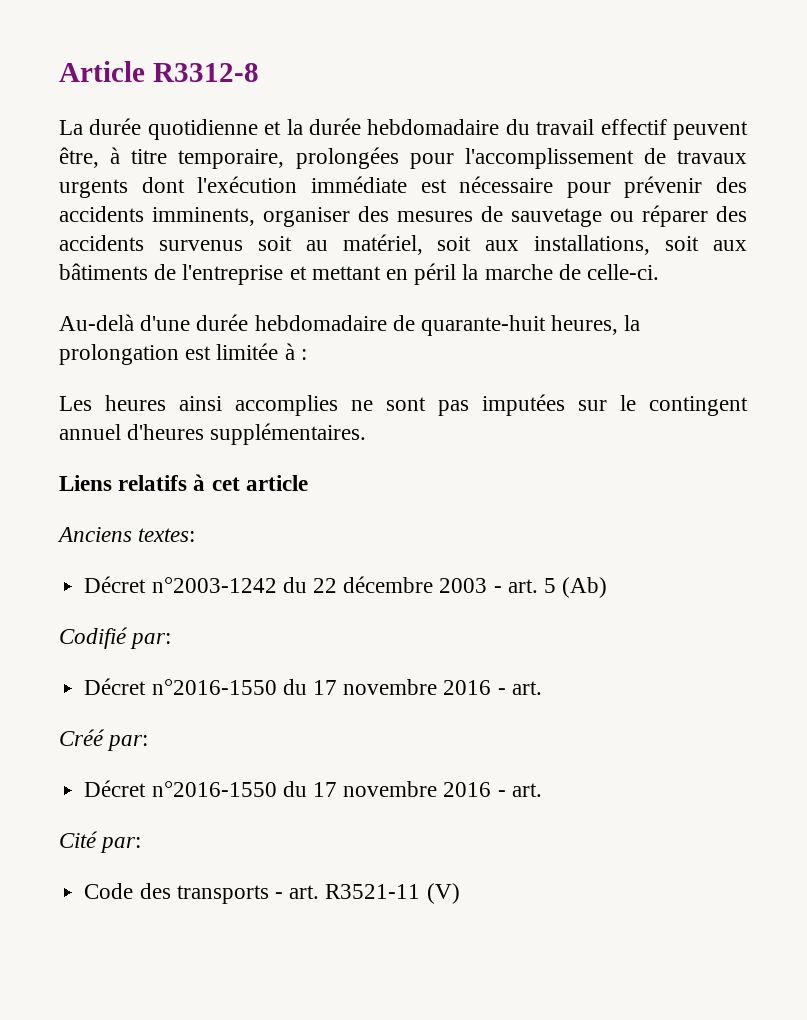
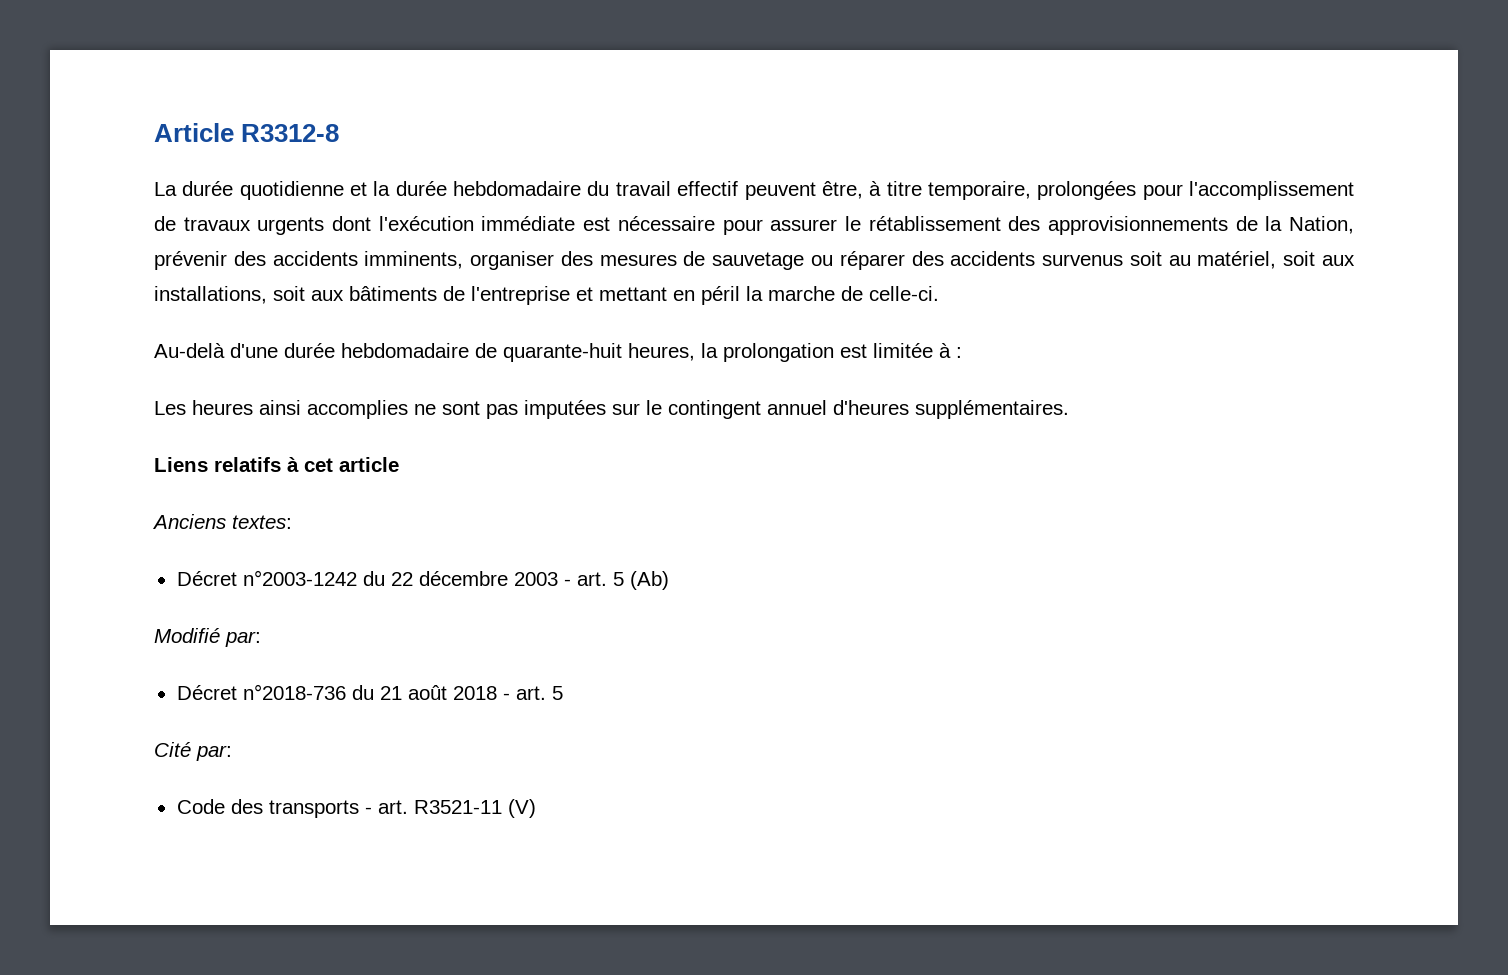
(611, 190) none -> [770,216,1354,235] assurer le rétablissement des approvisionnements de la Nation,
[59,627,172,649] [84,678,542,695] [59,729,149,751] [84,780,542,797] Codifié par: // Décret n°2016-1550 du 17 novembre 2016 - art. // Créé par: // Décret n°2016-1550 du 17 novembre 2016 - art. -> [154,628,261,647] [176,684,563,700] Modifié par: // Décret n°2018-736 du 21 août 2018 - art. 5

